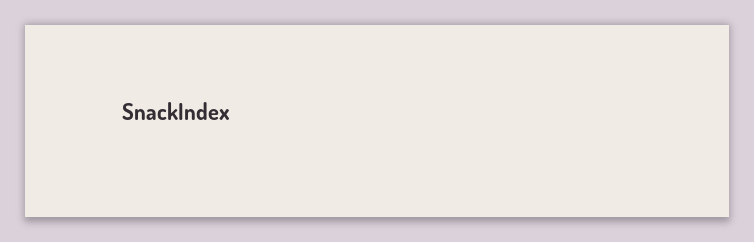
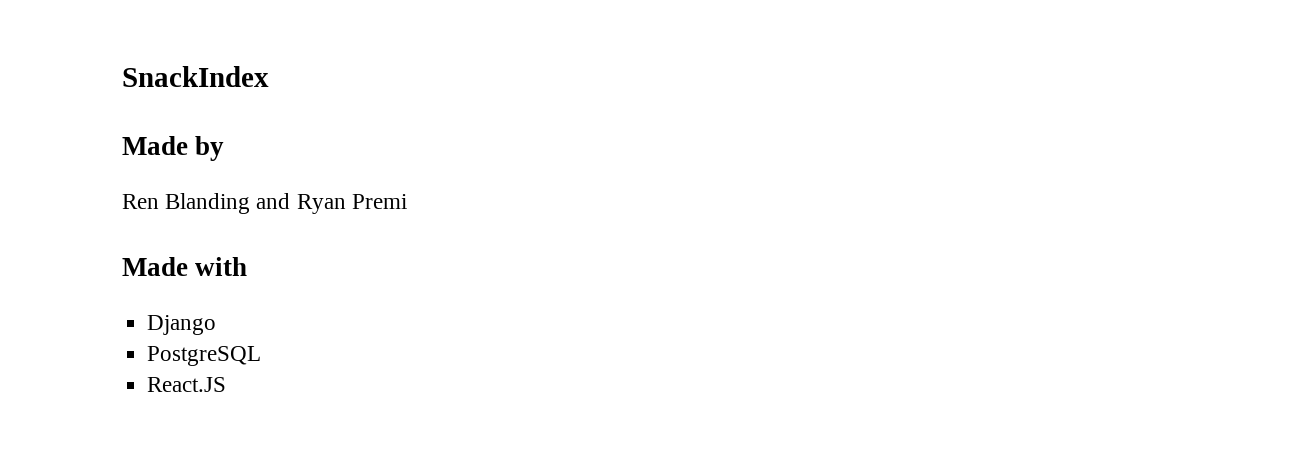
(230, 111) none -> [122,136,225,161] [122,193,407,214] [122,257,248,276] [147,315,217,335] [147,346,262,366] [147,377,227,392] // Made by // Ren Blanding and Ryan Premi // Made with // Django // PostgreSQL // React.JS

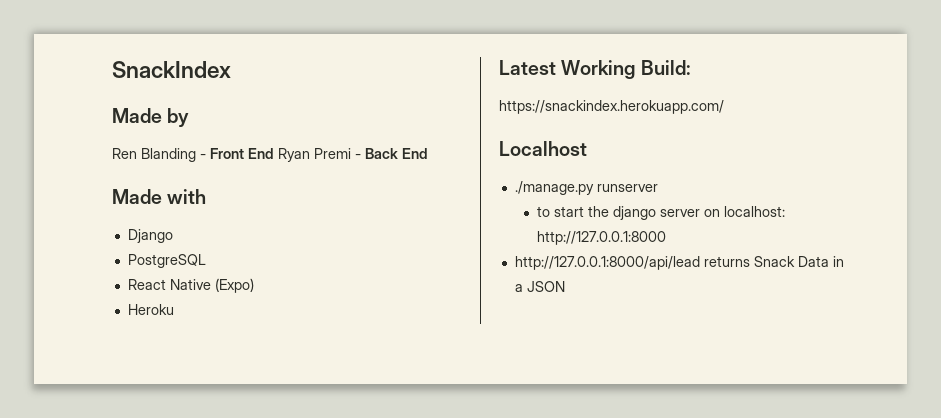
[256,193,291,209] and -> [200,148,274,159] - Front End
(407, 201) none -> [355,148,428,159] - Back End
[147,377,227,392] React.JS -> [127,278,254,293] [127,304,174,315] [499,60,691,79] [499,100,724,114] [499,141,587,156] [514,181,658,195] [537,206,786,220] [537,231,667,245] [514,256,844,270] [514,281,565,292] React Native (Expo) // Heroku // Latest Working Build: // https://snackindex.herokuapp.com/ // Localhost // ./manage.py runserver // to start the django server on localhost: http://127.0.0.1:8000 // http://127.0.0.1:8000/api/lead returns Snack Data in a JSON

